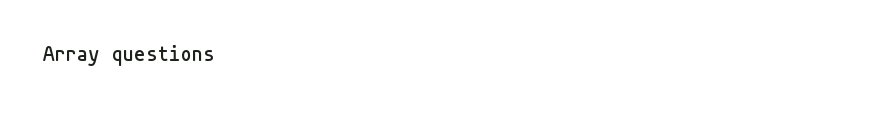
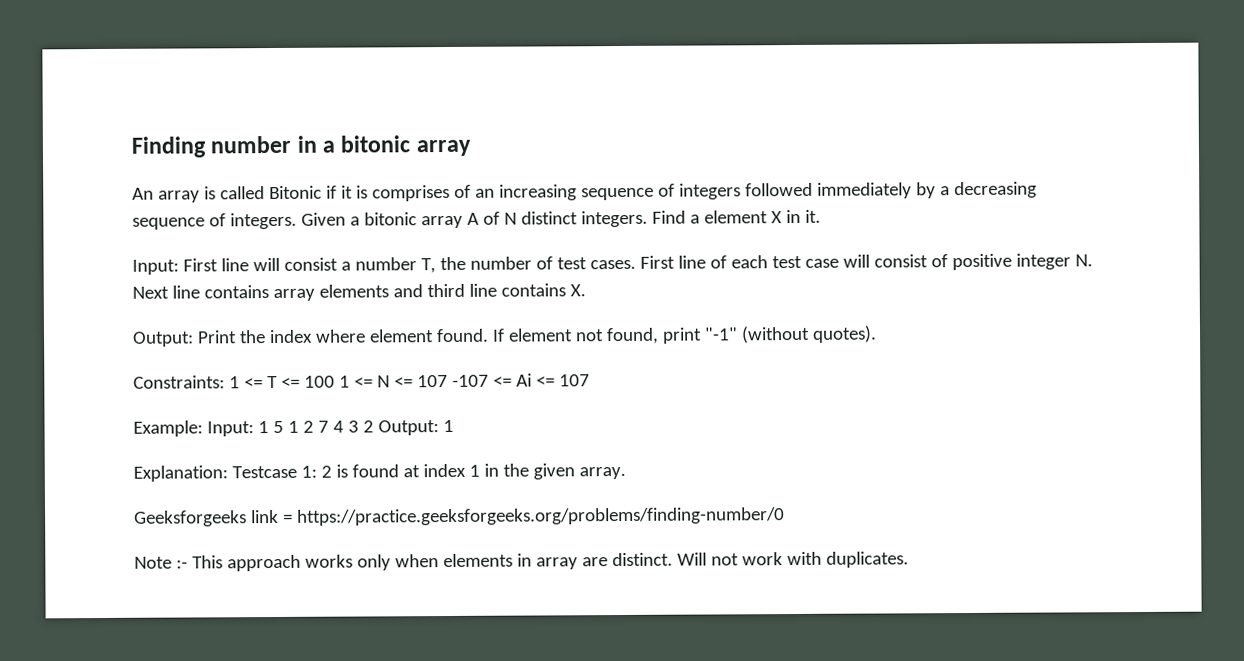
[43,45,215,66] Array questions -> [131,135,471,158] [132,181,1037,203] [132,209,821,230] [132,253,1093,275] [132,283,586,302] [132,325,877,347] [133,373,590,389] [133,419,454,437] [133,463,626,482] [134,507,785,527] [134,551,909,572] Finding number in a bitonic array // An array is called Bitonic if it is comprises of an increasing sequence of integers followed immediately by a decreasing sequence of integers. Given a bitonic array A of N distinct integers. Find a element X in it. // Input: First line will consist a number T, the number of test cases. First line of each test case will consist of positive integer N. Next line contains array elements and third line contains X. // Output: Print the index where element found. If element not found, print "-1" (without quotes). // Constraints: 1 <= T <= 100 1 <= N <= 107 -107 <= Ai <= 107 // Example: Input: 1 5 1 2 7 4 3 2 Output: 1 // Explanation: Testcase 1: 2 is found at index 1 in the given array. // Geeksforgeeks link = https://practice.geeksforgeeks.org/problems/finding-number/0 // Note :- This approach works only when elements in array are distinct. Will not work with duplicates.

